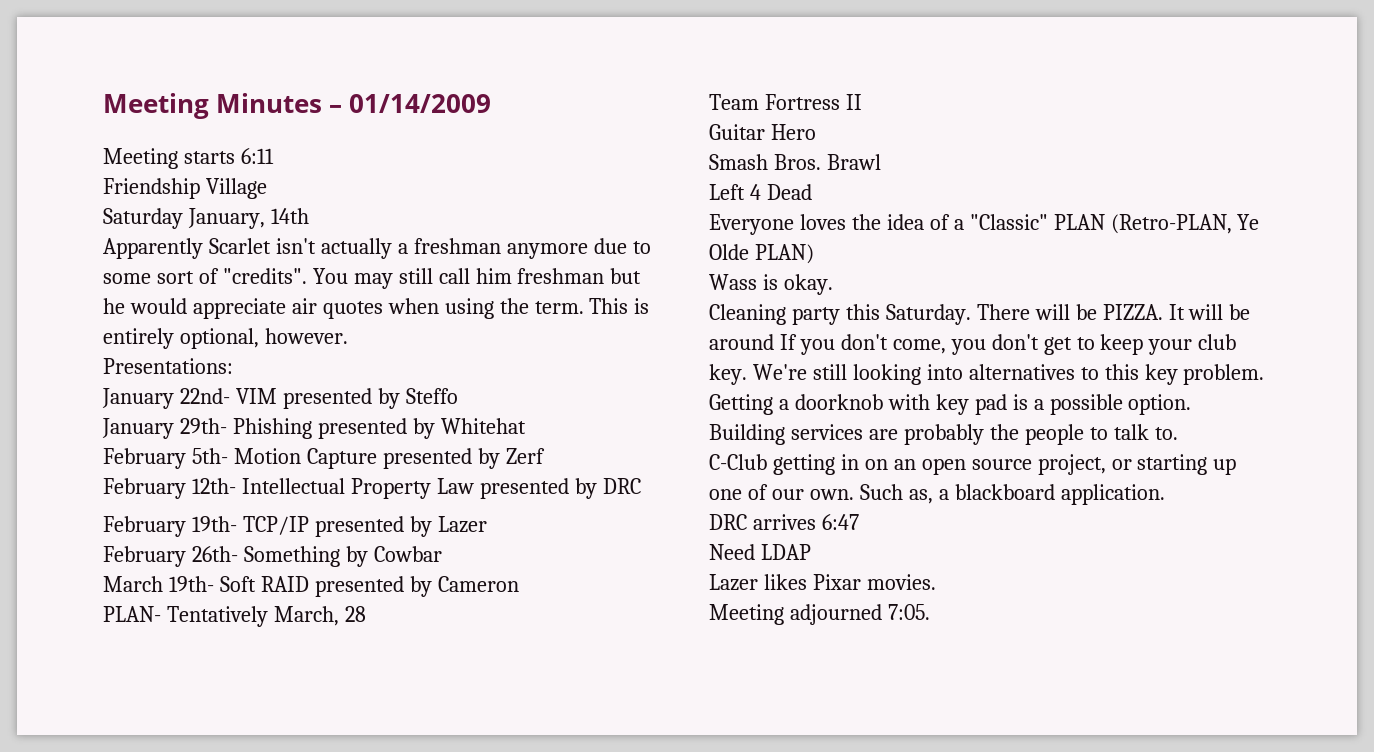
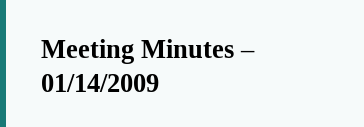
[103,148,274,169] [103,178,267,199] [103,208,309,229] [103,238,651,259] [103,268,642,289] [103,298,650,319] [103,328,348,349] [103,358,233,374] [102,388,458,409] [102,418,526,439] [103,448,545,469] [103,478,641,499] [103,516,487,537] [103,546,442,567] [103,576,519,597] [103,606,366,627] [709,94,862,110] [709,124,816,140] [709,154,881,170] [709,184,812,200] [709,214,1260,235] [709,244,814,264] [709,274,833,295] [709,304,1251,325] [709,334,1237,355] [709,364,1265,385] [709,394,1192,415] [709,424,1178,445] [709,454,1237,475] [709,484,1165,505] [709,514,859,530] [709,544,811,560] [709,574,936,591] [709,604,930,625] // Meeting starts 6:11 // Friendship Village // Saturday January, 14th // Apparently Scarlet isn't actually a freshman anymore due to some sort of "credits". You may still call him freshman but he would appreciate air quotes when using the term. This is entirely optional, however. // Presentations: // January 22nd- VIM presented by Steffo // January 29th- Phishing presented by Whitehat // February 5th- Motion Capture presented by Zerf // February 12th- Intellectual Property Law presented by DRC // February 19th- TCP/IP presented by Lazer // February 26th- Something by Cowbar // March 19th- Soft RAID presented by Cameron // PLAN- Tentatively March, 28 // Team Fortress II // Guitar Hero // Smash Bros. Brawl // Left 4 Dead // Everyone loves the idea of a "Classic" PLAN (Retro-PLAN, Ye Olde PLAN) // Wass is okay. // Cleaning party this Saturday. There will be PIZZA. It will be around If you don't come, you don't get to keep your club key. We're still looking into alternatives to this key problem. Getting a doorknob with key pad is a possible option. Building services are probably the people to talk to. // C-Club getting in on an open source project, or starting up one of our own. Such as, a blackboard application. // DRC arrives 6:47 // Need LDAP // Lazer likes Pixar movies. // Meeting adjourned 7:05. -> (159, 83) none

